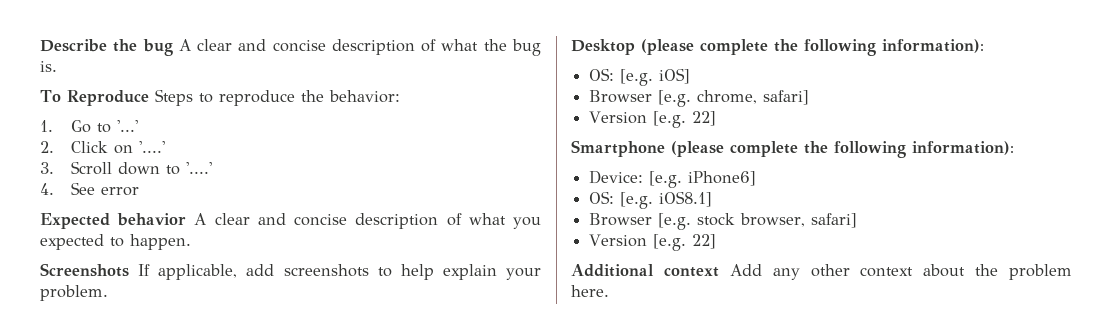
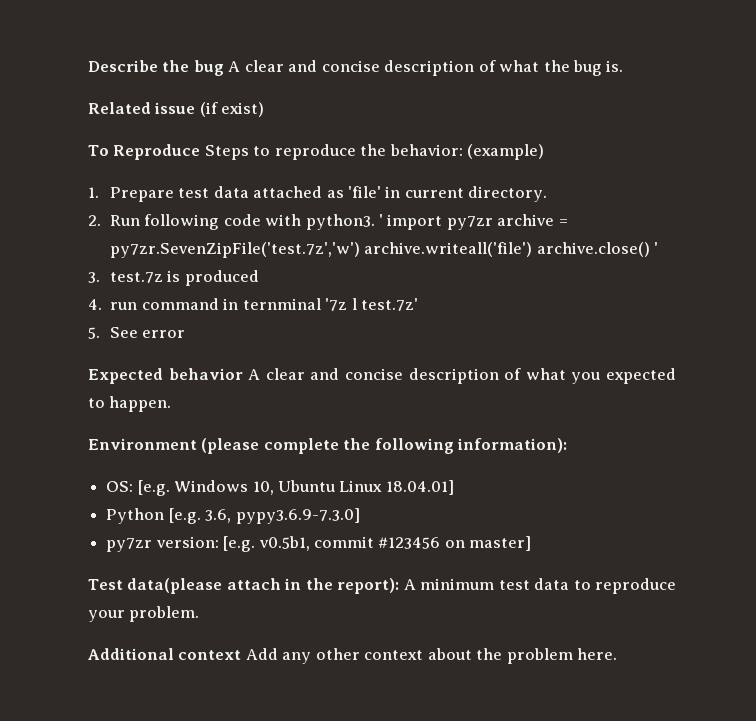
(57, 66) none -> [88,102,265,117] // Related issue (if exist)
(400, 96) none -> [467,144,545,160] (example)
[71,120,139,133] [40,141,166,154] [40,161,213,175] [40,183,54,195] Go to '...' // 2. Click on '....' // 3. Scroll down to '....' // 4. -> [109,186,548,202] [88,214,568,230] [109,242,659,258] [88,270,259,286] [88,298,418,311] [88,327,100,339] Prepare test data attached as 'file' in current directory. // 2. Run following code with python3. ' import py7zr archive = py7zr.SevenZipFile('test.7z','w') archive.writeall('file') archive.close() ' // 3. test.7z is produced // 4. run command in ternminal '7z l test.7z' // 5.
[40,263,541,280] [40,285,108,301] [571,39,635,55] Screenshots If applicable, add screenshots to help explain your problem. // Desktop -> [88,438,197,450] Environment
[659,68,691,84] [589,90,810,107] [589,111,717,128] [571,140,1014,158] [589,170,757,188] [589,191,713,209] [589,213,858,230] [589,234,717,251] iOS] // Browser [e.g. chrome, safari] // Version [e.g. 22] // Smartphone (please complete the following information): // Device: [e.g. iPhone6] // OS: [e.g. iOS8.1] // Browser [e.g. stock browser, safari] // Version [e.g. 22] -> [174,480,454,495] [106,508,360,524] [106,536,532,552] [88,578,677,594] [88,606,200,622] Windows 10, Ubuntu Linux 18.04.01] // Python [e.g. 3.6, pypy3.6.9-7.3.0] // py7zr version: [e.g. v0.5b1, commit #123456 on master] // Test data(please attach in the report): A minimum test data to reproduce your problem.

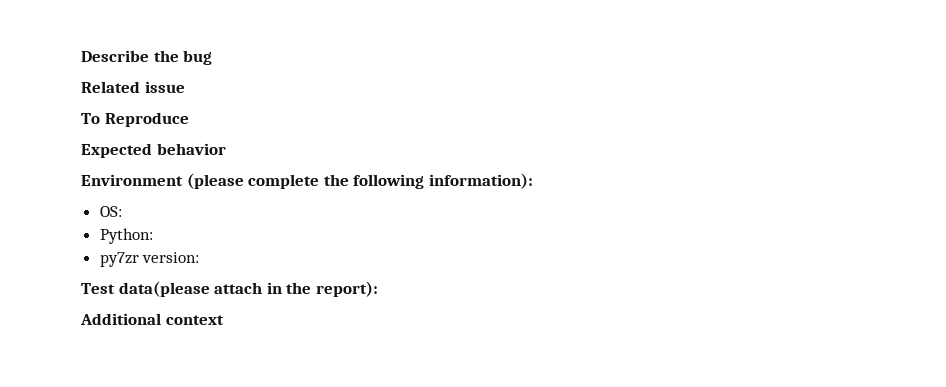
[228,60,624,76] A clear and concise description of what the bug is. -> (213, 57) none
[199,102,265,117] (if exist) -> (185, 87) none
[204,144,545,160] [88,186,548,202] [88,214,568,230] [109,242,659,258] [88,270,259,286] [88,298,418,311] [88,327,186,339] [88,368,677,384] [88,396,172,412] Steps to reproduce the behavior: (example) // 1. Prepare test data attached as 'file' in current directory. // 2. Run following code with python3. ' import py7zr archive = py7zr.SevenZipFile('test.7z','w') archive.writeall('file') archive.close() ' // 3. test.7z is produced // 4. run command in ternminal '7z l test.7z' // 5. See error // Expected behavior A clear and concise description of what you expected to happen. -> [81,143,226,158] // Expected behavior
[137,480,454,496] [106,508,360,524] [106,536,532,552] [e.g. Windows 10, Ubuntu Linux 18.04.01] // Python [e.g. 3.6, pypy3.6.9-7.3.0] // py7zr version: [e.g. v0.5b1, commit #123456 on master] -> [99,228,153,244] [99,252,200,267] // Python: // py7zr version:
[403,578,677,594] [88,606,200,622] [88,648,618,664] A minimum test data to reproduce your problem. // Additional context Add any other context about the problem here. -> [80,313,224,325] // Additional context

